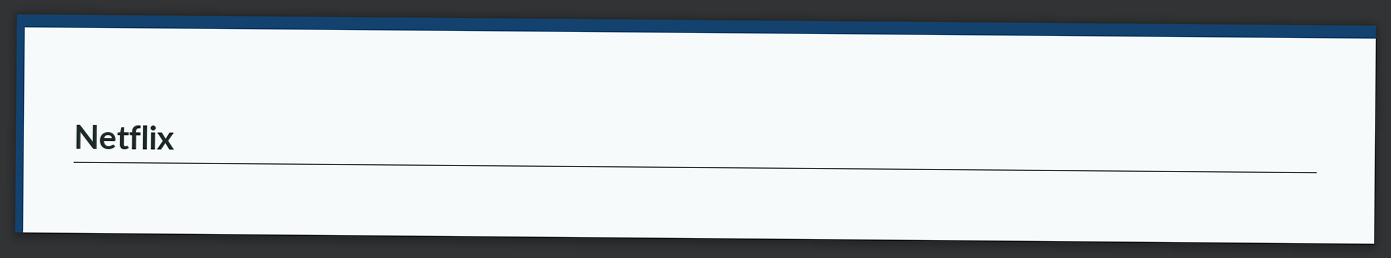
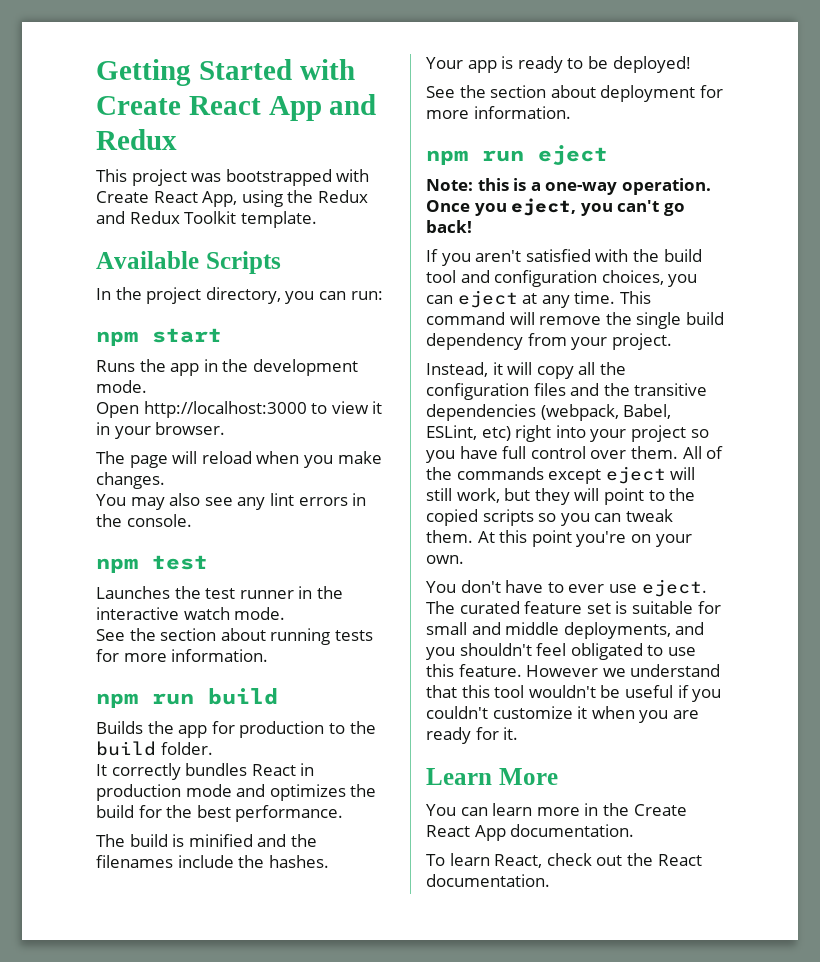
[73,124,176,150] Netflix -> [96,59,355,86] [96,94,377,121] [96,129,177,150] [96,169,370,186] [96,190,368,207] [96,211,317,228] [96,251,281,274] [96,287,383,304] [96,328,222,346] [96,359,358,376] [96,380,147,393] [96,401,383,418] [96,422,226,439] [96,451,382,468] [96,472,165,489] [96,493,367,510] [96,514,192,527] [96,555,208,573] [96,586,343,599] [96,607,286,620] [96,628,373,645] [96,649,269,662] [96,688,278,708] [96,721,376,738] [96,741,213,756] [96,763,315,780] [96,784,377,801] [96,805,344,822] [96,834,317,847] [96,855,329,868] [426,56,691,73] [426,85,723,102] [426,106,571,119] [426,145,608,165] [426,178,711,195] [426,198,685,216] [426,220,472,233] [426,249,702,266] [426,270,698,287] [426,290,651,308] [426,312,724,329] [426,333,672,350] [426,362,626,379] [426,383,708,400] [426,404,672,421] [426,425,709,442] [426,446,724,463] [426,466,696,484] [426,488,696,505] [426,509,673,526] [426,530,692,547] [426,555,464,564] [426,579,707,597] [426,601,721,614] [426,622,705,639] [426,643,696,660] [426,664,721,677] [426,685,722,702] [426,706,699,723] [426,727,519,744] [426,768,558,785] [426,803,687,816] [426,824,635,841] [426,853,702,868] [426,874,550,887] Getting Started with Create React App and Redux // This project was bootstrapped with Create React App, using the Redux and Redux Toolkit template. // Available Scripts // In the project directory, you can run: // npm start // Runs the app in the development mode. // Open http://localhost:3000 to view it in your browser. // The page will reload when you make changes. // You may also see any lint errors in the console. // npm test // Launches the test runner in the interactive watch mode. // See the section about running tests for more information. // npm run build // Builds the app for production to the build folder. // It correctly bundles React in production mode and optimizes the build for the best performance. // The build is minified and the filenames include the hashes. // Your app is ready to be deployed! // See the section about deployment for more information. // npm run eject // Note: this is a one-way operation. Once you eject, you can't go back! // If you aren't satisfied with the build tool and configuration choices, you can eject at any time. This command will remove the single build dependency from your project. // Instead, it will copy all the configuration files and the transitive dependencies (webpack, Babel, ESLint, etc) right into your project so you have full control over them. All of the commands except eject will still work, but they will point to the copied scripts so you can tweak them. At this point you're on your own. // You don't have to ever use eject. The curated feature set is suitable for small and middle deployments, and you shouldn't feel obligated to use this feature. However we understand that this tool wouldn't be useful if you couldn't customize it when you are ready for it. // Learn More // You can learn more in the Create React App documentation. // To learn React, check out the React documentation.

